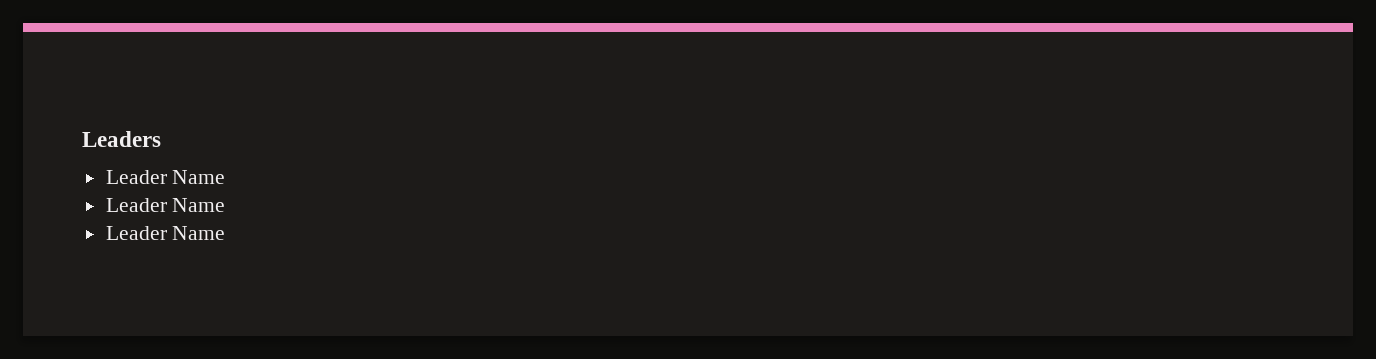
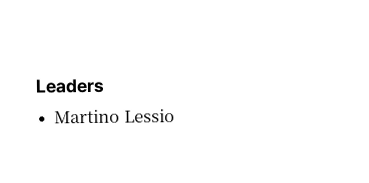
[105,170,226,184] [105,198,226,212] [105,226,226,240] Leader Name // Leader Name // Leader Name -> [54,109,175,124] Martino Lessio

